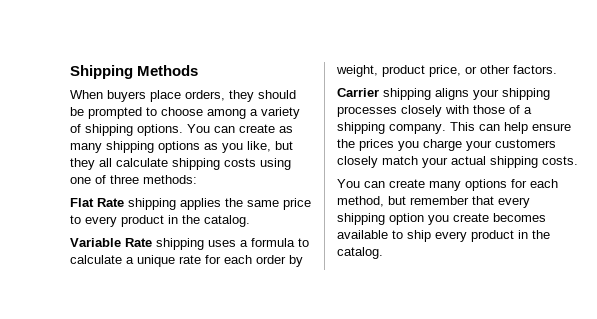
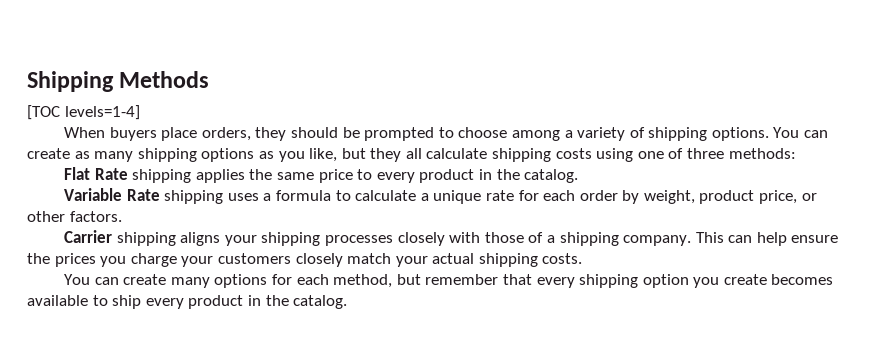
(199, 70) none -> [27,105,140,120] // [TOC levels=1-4]

